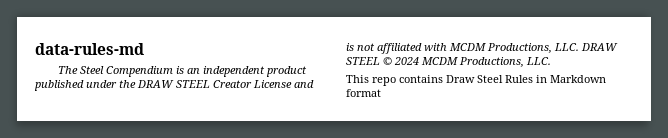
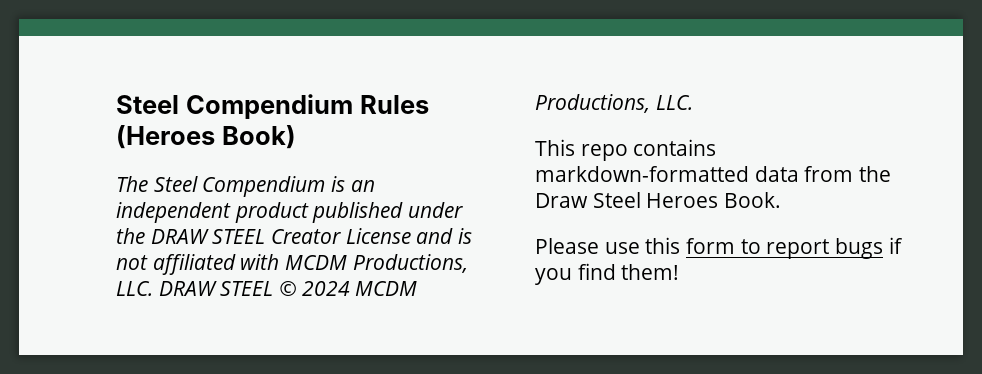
[35,43,144,55] data-rules-md -> [116,94,429,119] [116,125,296,149] Steel Compendium Rules (Heroes Book)
[446,75,606,83] [346,89,381,97] Draw Steel Rules in Markdown format -> [535,166,892,182] [535,192,782,208] [535,237,903,259] [535,263,680,285] markdown-formatted data from the Draw Steel Heroes Book. // Please use this form to report bugs if you find them!

